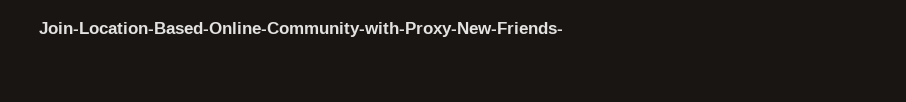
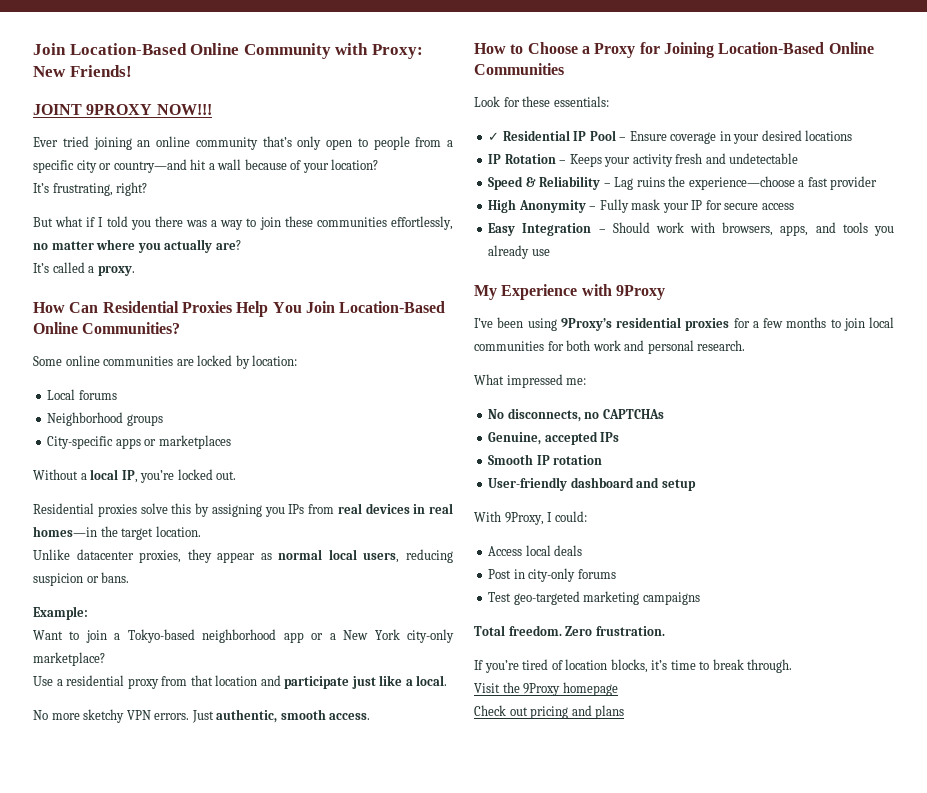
[39,22,563,37] Join-Location-Based-Online-Community-with-Proxy-New-Friends- -> [33,43,423,59] [33,65,132,77] [33,104,212,115] [33,136,453,150] [33,159,379,173] [33,182,148,196] [33,216,453,230] [33,239,241,253] [33,262,135,276] [33,301,446,317] [33,322,181,334] [33,355,298,369] [47,389,117,400] [47,412,163,426] [47,435,231,449] [33,469,237,483] [33,503,453,517] [33,526,201,540] [33,549,453,563] [33,572,130,586] [33,606,88,620] [33,629,454,643] [33,652,105,666] [33,675,448,689] [33,709,371,723] [474,42,874,58] [474,63,564,75] [474,96,609,107] [488,130,853,144] [488,153,799,167] [488,176,878,190] [488,199,794,213] [488,222,894,236] [488,245,550,259] [474,284,665,300] [474,317,894,331] [474,340,746,354] [474,374,587,388] [488,408,664,422] [488,431,620,445] [488,454,603,465] [488,477,696,491] [474,511,587,525] [488,545,583,556] [488,568,616,582] [488,591,700,605] [474,625,665,636] [474,659,793,673] [474,682,618,696] [474,705,625,719] Join Location-Based Online Community with Proxy: New Friends! // JOINT 9PROXY NOW!!! // Ever tried joining an online community that’s only open to people from a specific city or country—and hit a wall because of your location? // It’s frustrating, right? // But what if I told you there was a way to join these communities effortlessly, no matter where you actually are? // It’s called a proxy. // How Can Residential Proxies Help You Join Location-Based Online Communities? // Some online communities are locked by location: // Local forums // Neighborhood groups // City-specific apps or marketplaces // Without a local IP, you’re locked out. // Residential proxies solve this by assigning you IPs from real devices in real homes—in the target location. // Unlike datacenter proxies, they appear as normal local users, reducing suspicion or bans. // Example: // Want to join a Tokyo-based neighborhood app or a New York city-only marketplace? // Use a residential proxy from that location and participate just like a local. // No more sketchy VPN errors. Just authentic, smooth access. // How to Choose a Proxy for Joining Location-Based Online Communities // Look for these essentials: // ✓ Residential IP Pool – Ensure coverage in your desired locations // IP Rotation – Keeps your activity fresh and undetectable // Speed & Reliability – Lag ruins the experience—choose a fast provider // High Anonymity – Fully mask your IP for secure access // Easy Integration – Should work with browsers, apps, and tools you already use // My Experience with 9Proxy // I’ve been using 9Proxy’s residential proxies for a few months to join local communities for both work and personal research. // What impressed me: // No disconnects, no CAPTCHAs // Genuine, accepted IPs // Smooth IP rotation // User-friendly dashboard and setup // With 9Proxy, I could: // Access local deals // Post in city-only forums // Test geo-targeted marketing campaigns // Total freedom. Zero frustration. // If you’re tired of location blocks, it’s time to break through. // Visit the 9Proxy homepage // Check out pricing and plans

